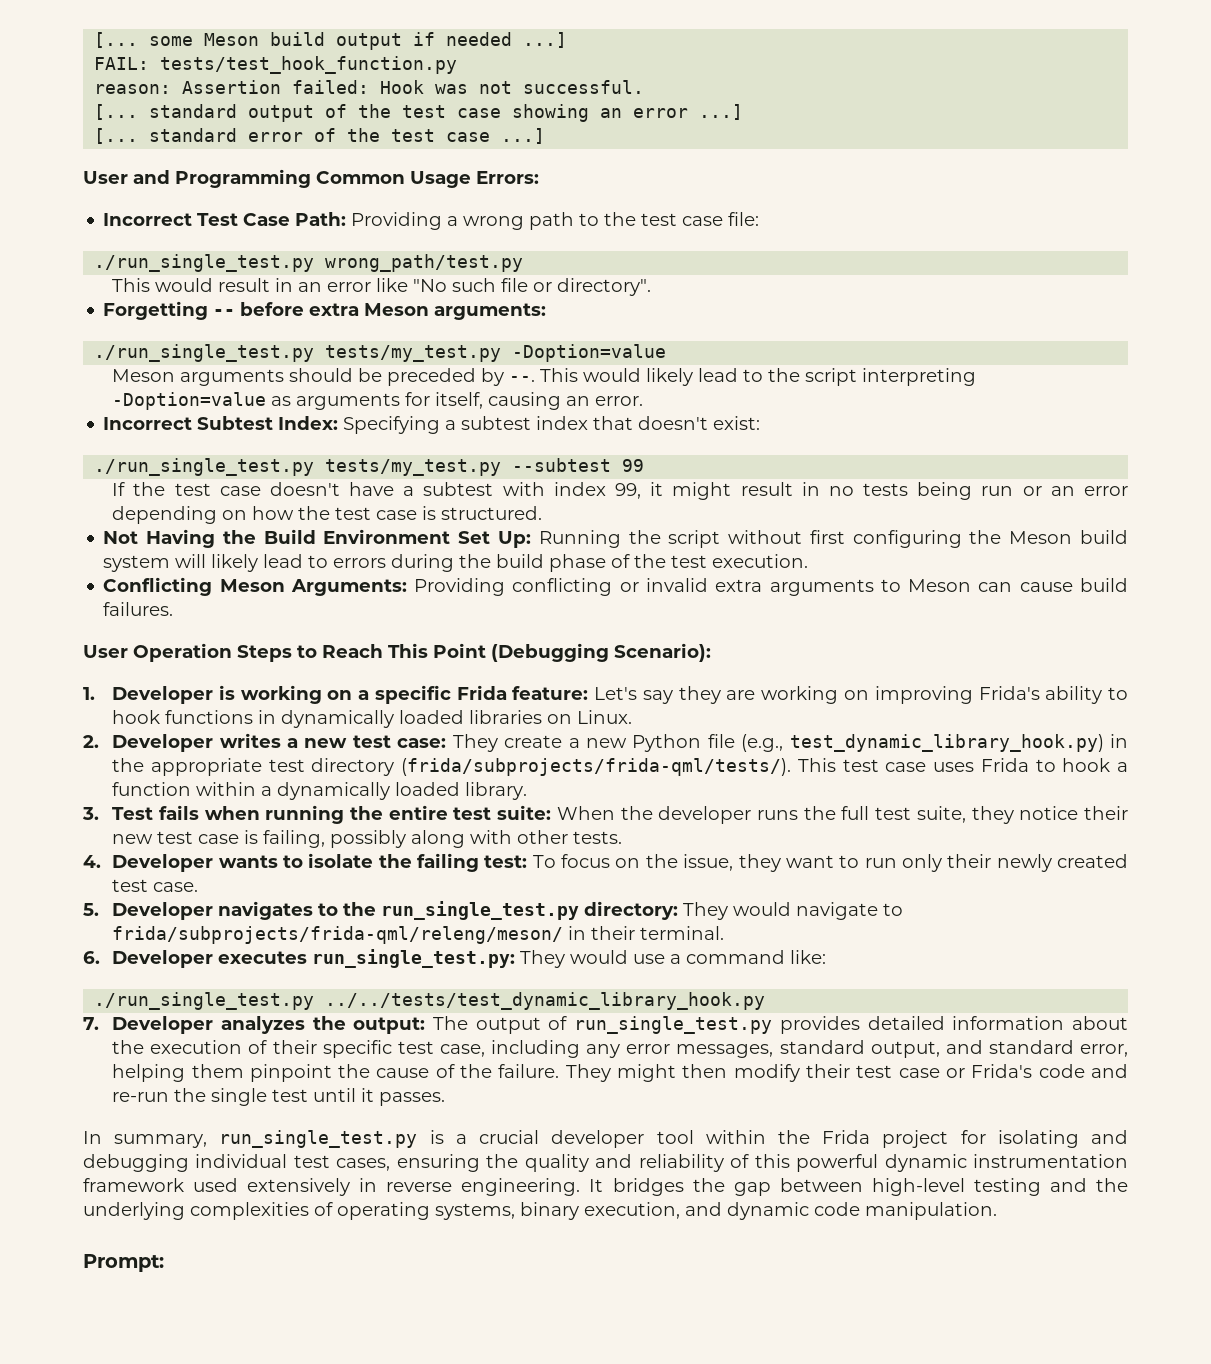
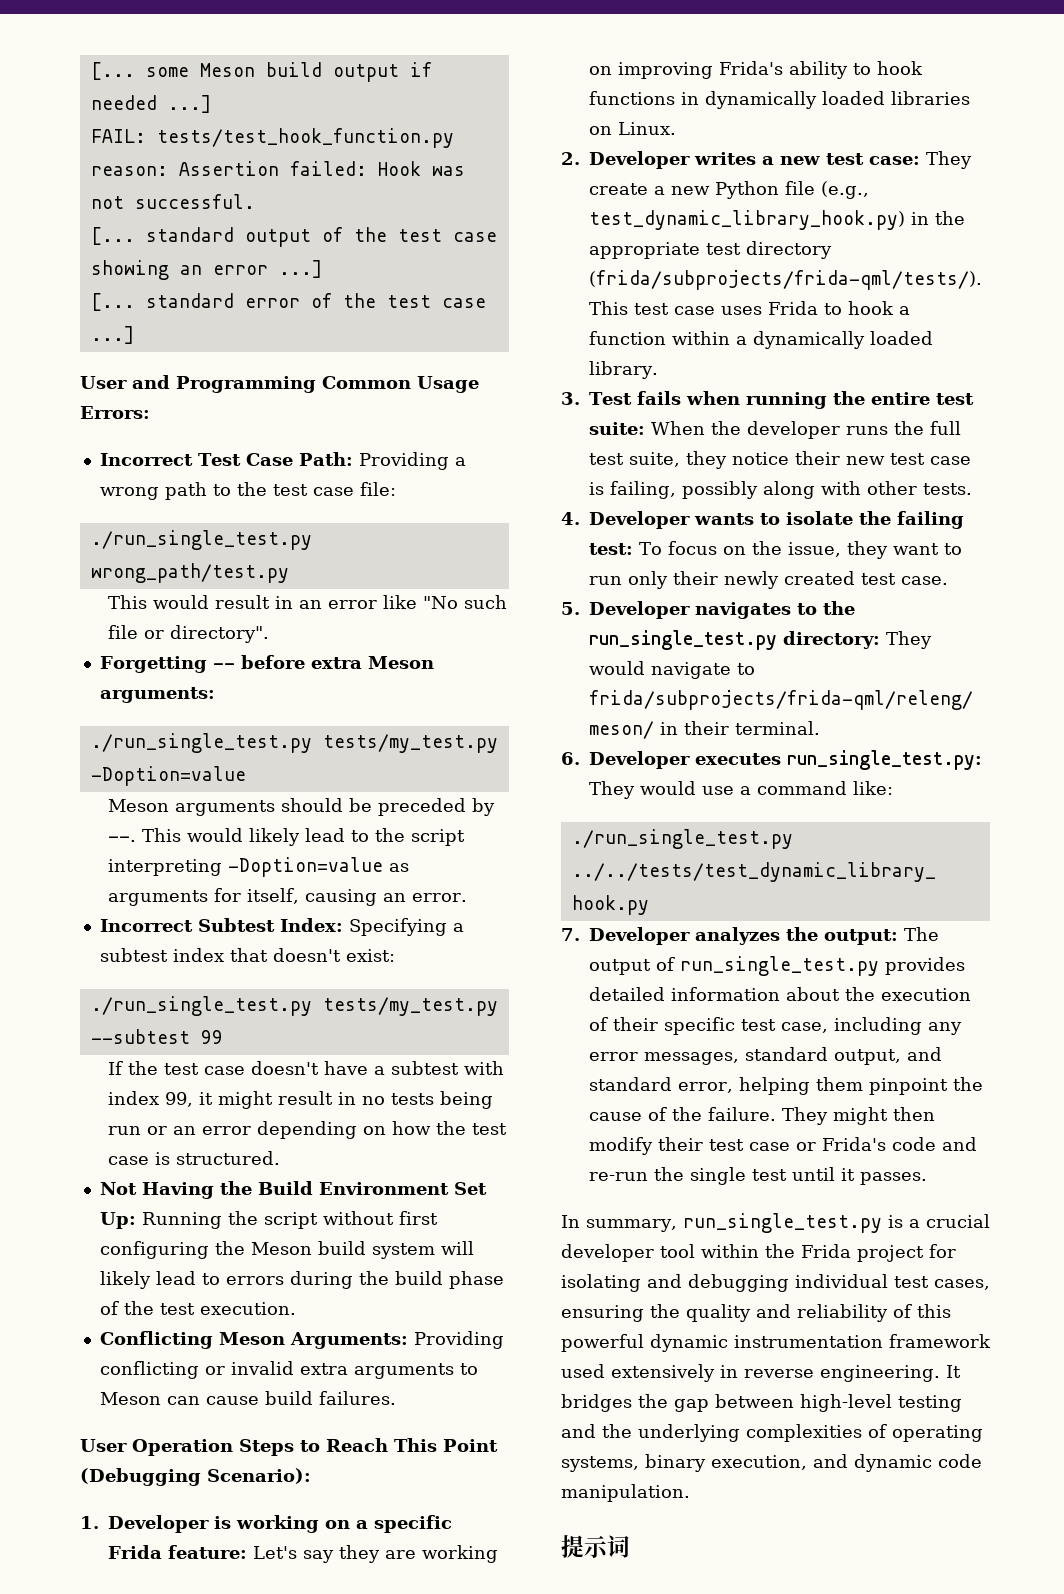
[83,1254,164,1272] Prompt: -> [561,1535,630,1558] 提示词

